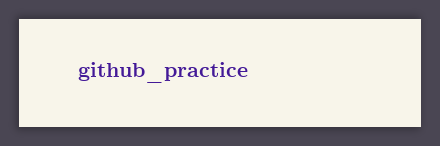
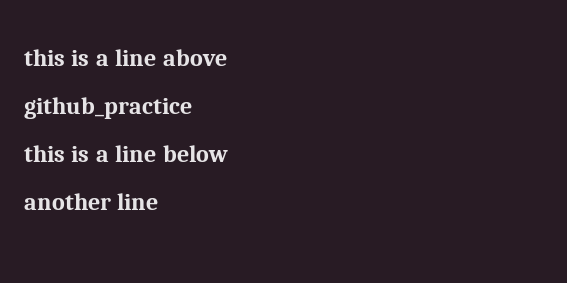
[78,62,248,83] github_practice -> [24,49,227,66] [24,97,192,119] [24,145,228,162] [24,193,159,210] this is a line above // github_practice // this is a line below // another line

